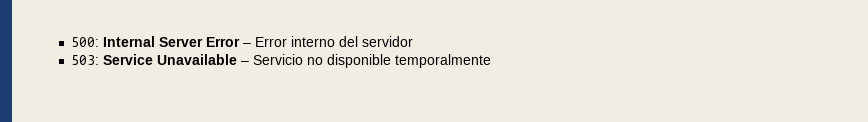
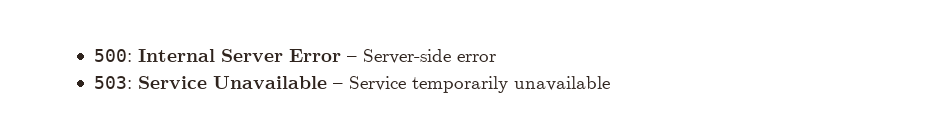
[255,36,414,47] Error interno del servidor -> [362,49,496,64] Server-side error
[253,54,492,68] Servicio no disponible temporalmente -> [348,76,610,93] Service temporarily unavailable

